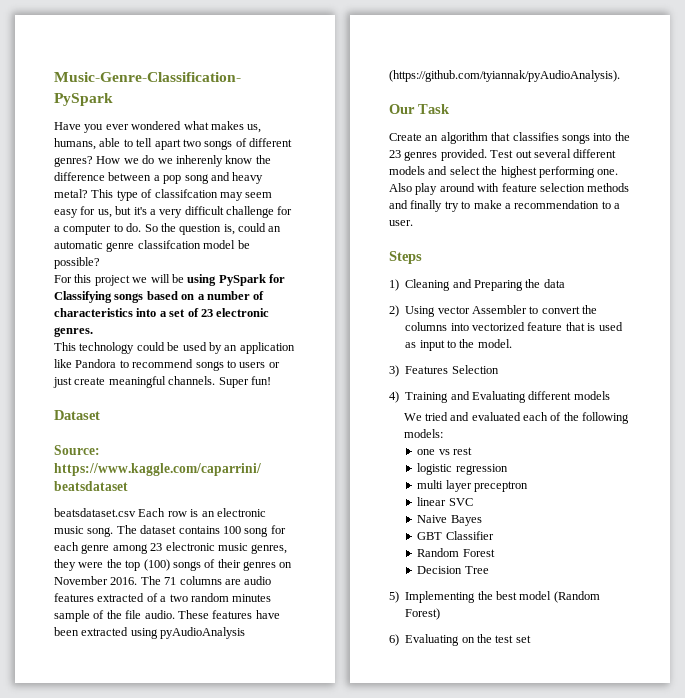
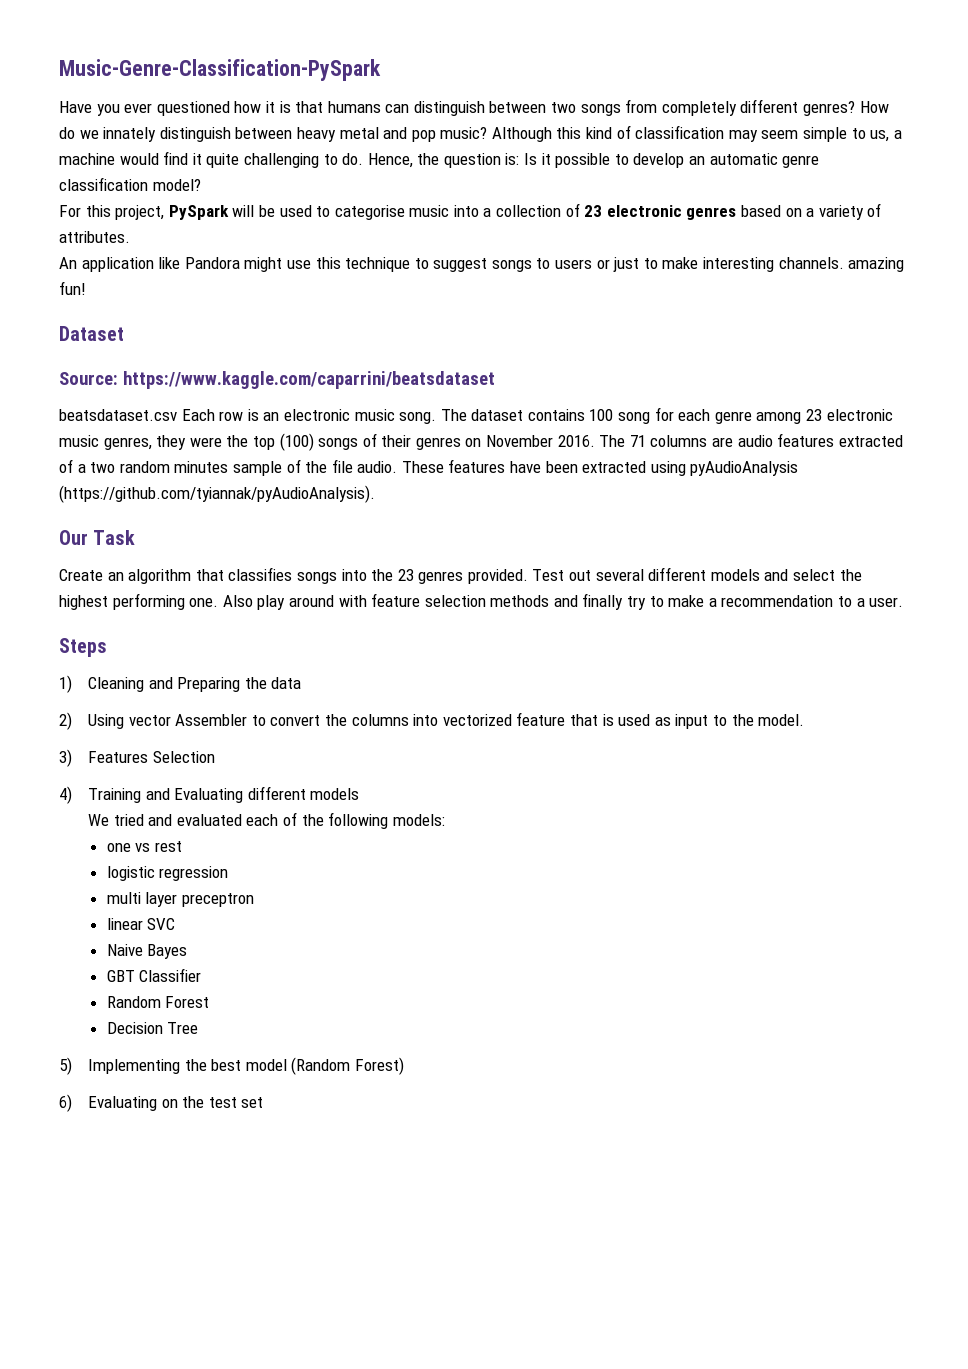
[131,121,262,133] [54,138,247,150] wondered what makes us, humans, able to tell apart two songs of -> [156,99,737,116] questioned how it is that humans can distinguish between two songs from completely
[123,158,139,164] we -> (889, 107) none
[175,155,271,167] [54,172,264,184] [54,189,273,201] [54,206,293,218] [54,224,112,235] inherenly know the difference between a pop song and heavy metal? This type of classifcation may seem easy for us, but it's a very difficult challenge for a computer -> [103,125,902,142] [59,151,319,168] innately distinguish between heavy metal and pop music? Although this kind of classification may seem simple to us, a machine would find it quite challenging
[144,224,158,232] So -> [367,153,413,168] Hence,
[223,223,282,235] [54,240,250,252] [54,257,100,269] [54,274,285,286] [54,291,265,303] [54,308,270,317] [54,327,93,337] [54,342,295,354] [54,359,194,368] is, could an automatic genre classifcation model be possible? // For this project we will be using PySpark for Classifying songs based on a number of characteristics into a set of 23 electronic genres. // This technology could be used by an application like Pandora to recommend -> [505,153,820,168] [59,177,201,191] [59,203,882,220] [59,231,130,243] [59,257,488,272] is: Is it possible to develop an automatic genre classification model? // For this project, PySpark will be used to categorise music into a collection of 23 electronic genres based on a variety of attributes. // An application like Pandora might use this technique to suggest
[74,376,249,388] create meaningful channels. Super -> [643,257,905,272] to make interesting channels. amazing

